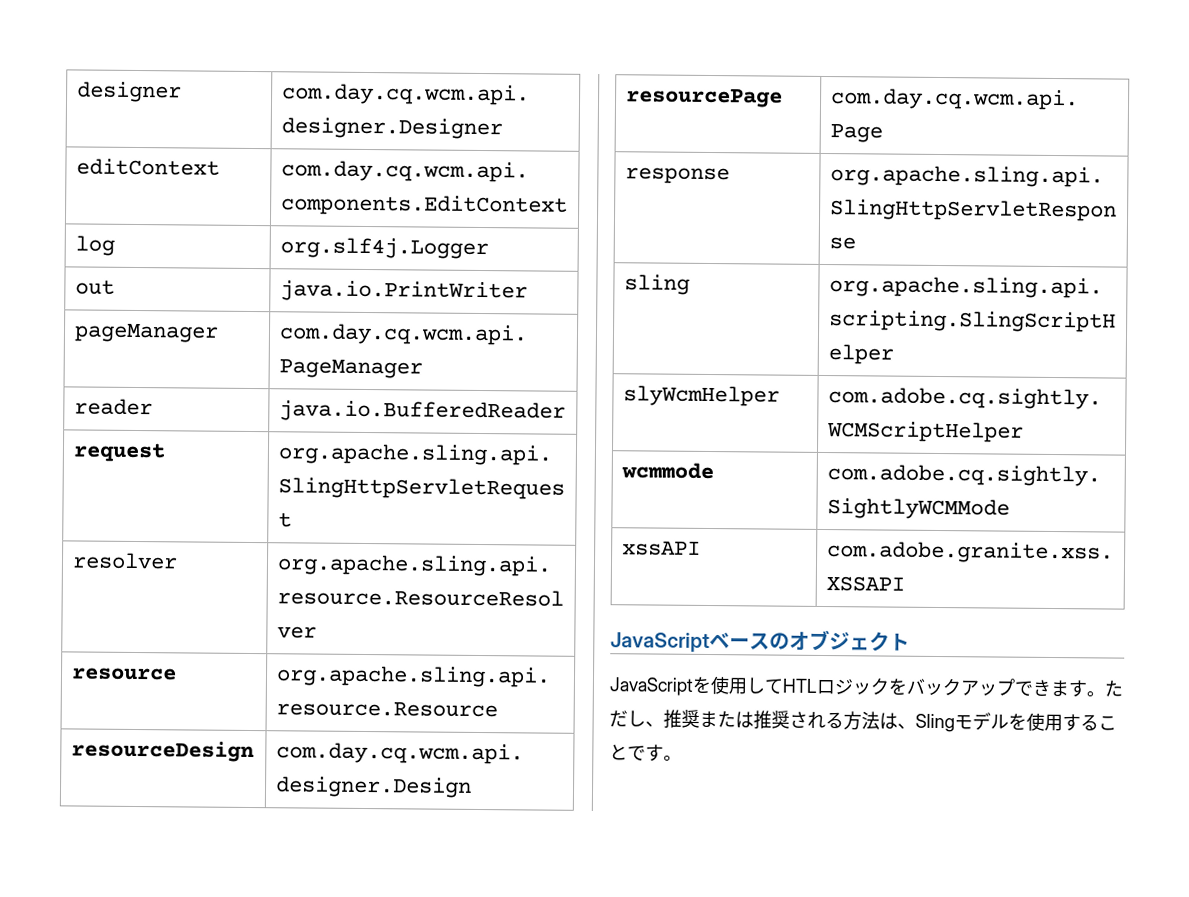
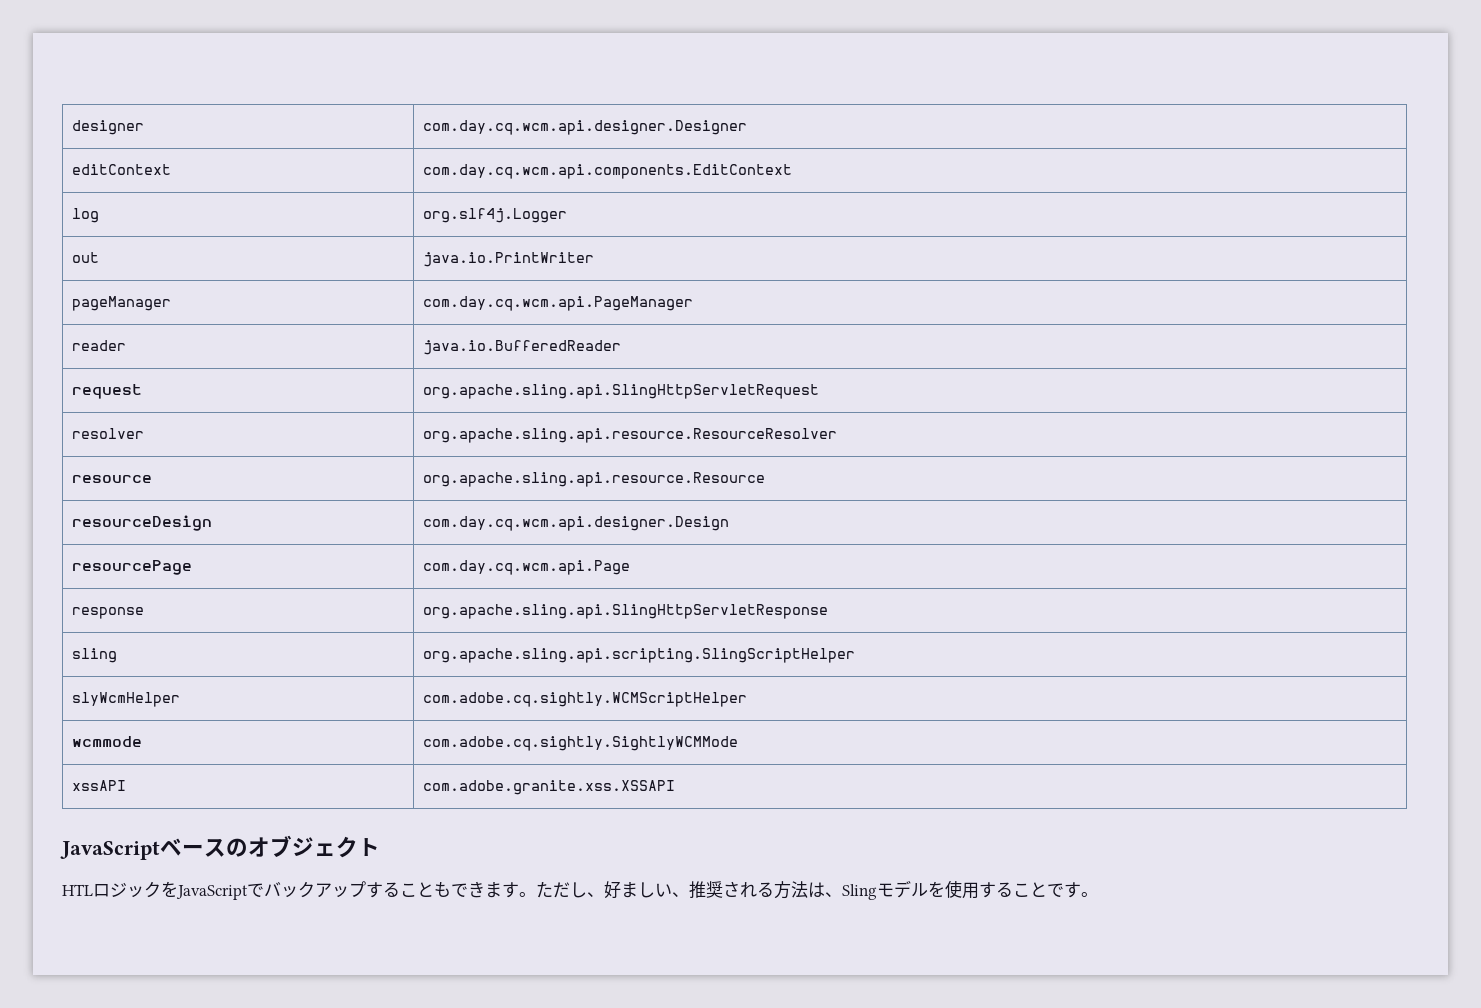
[609,676,783,696] JavaScriptを使用して -> (380, 847) none
(908, 686) none -> [176,883,264,900] JavaScriptで
(1016, 687) none -> [366,881,451,898] することも
[663,709,754,729] 推奨または -> [604,881,689,899] 好ましい、

